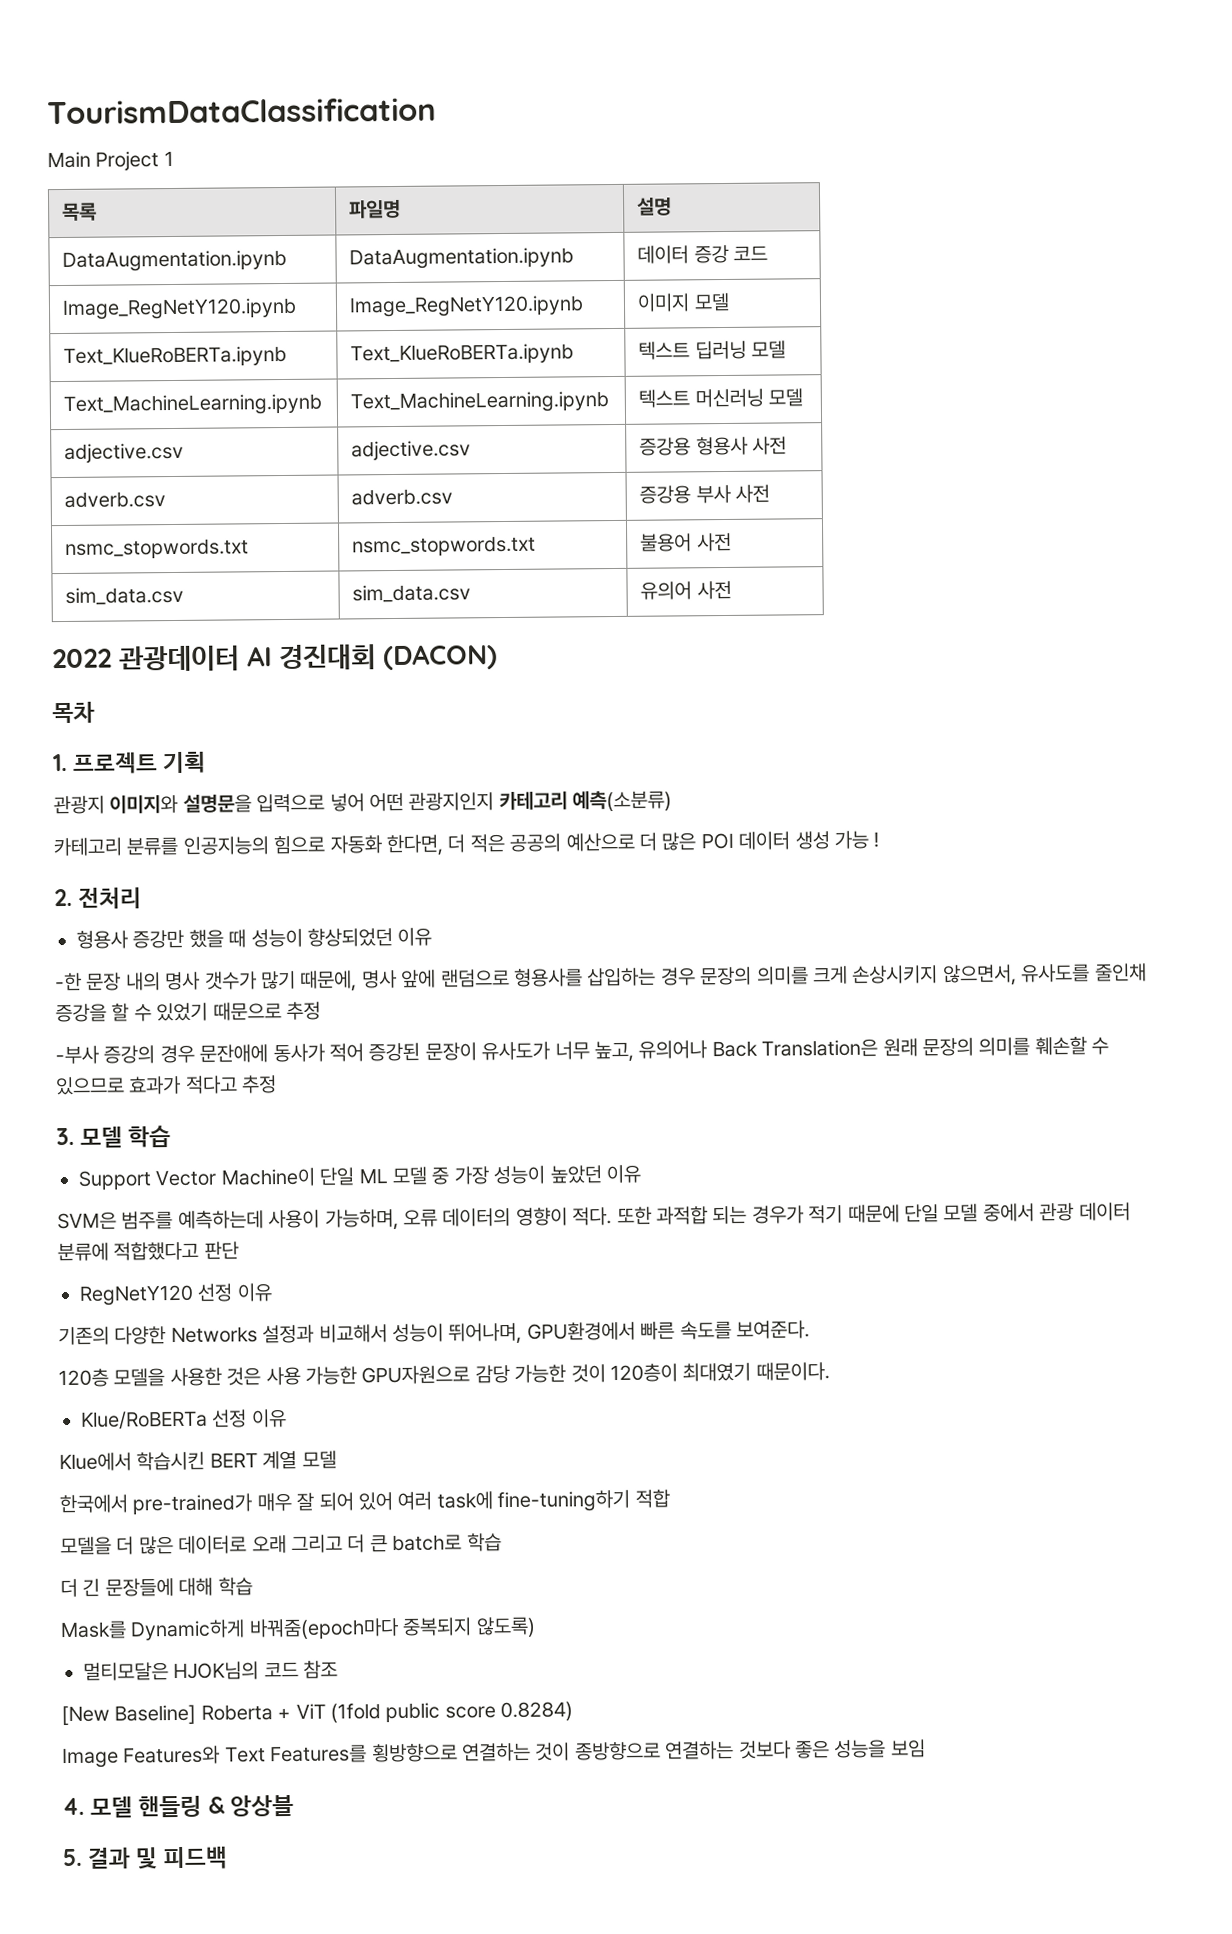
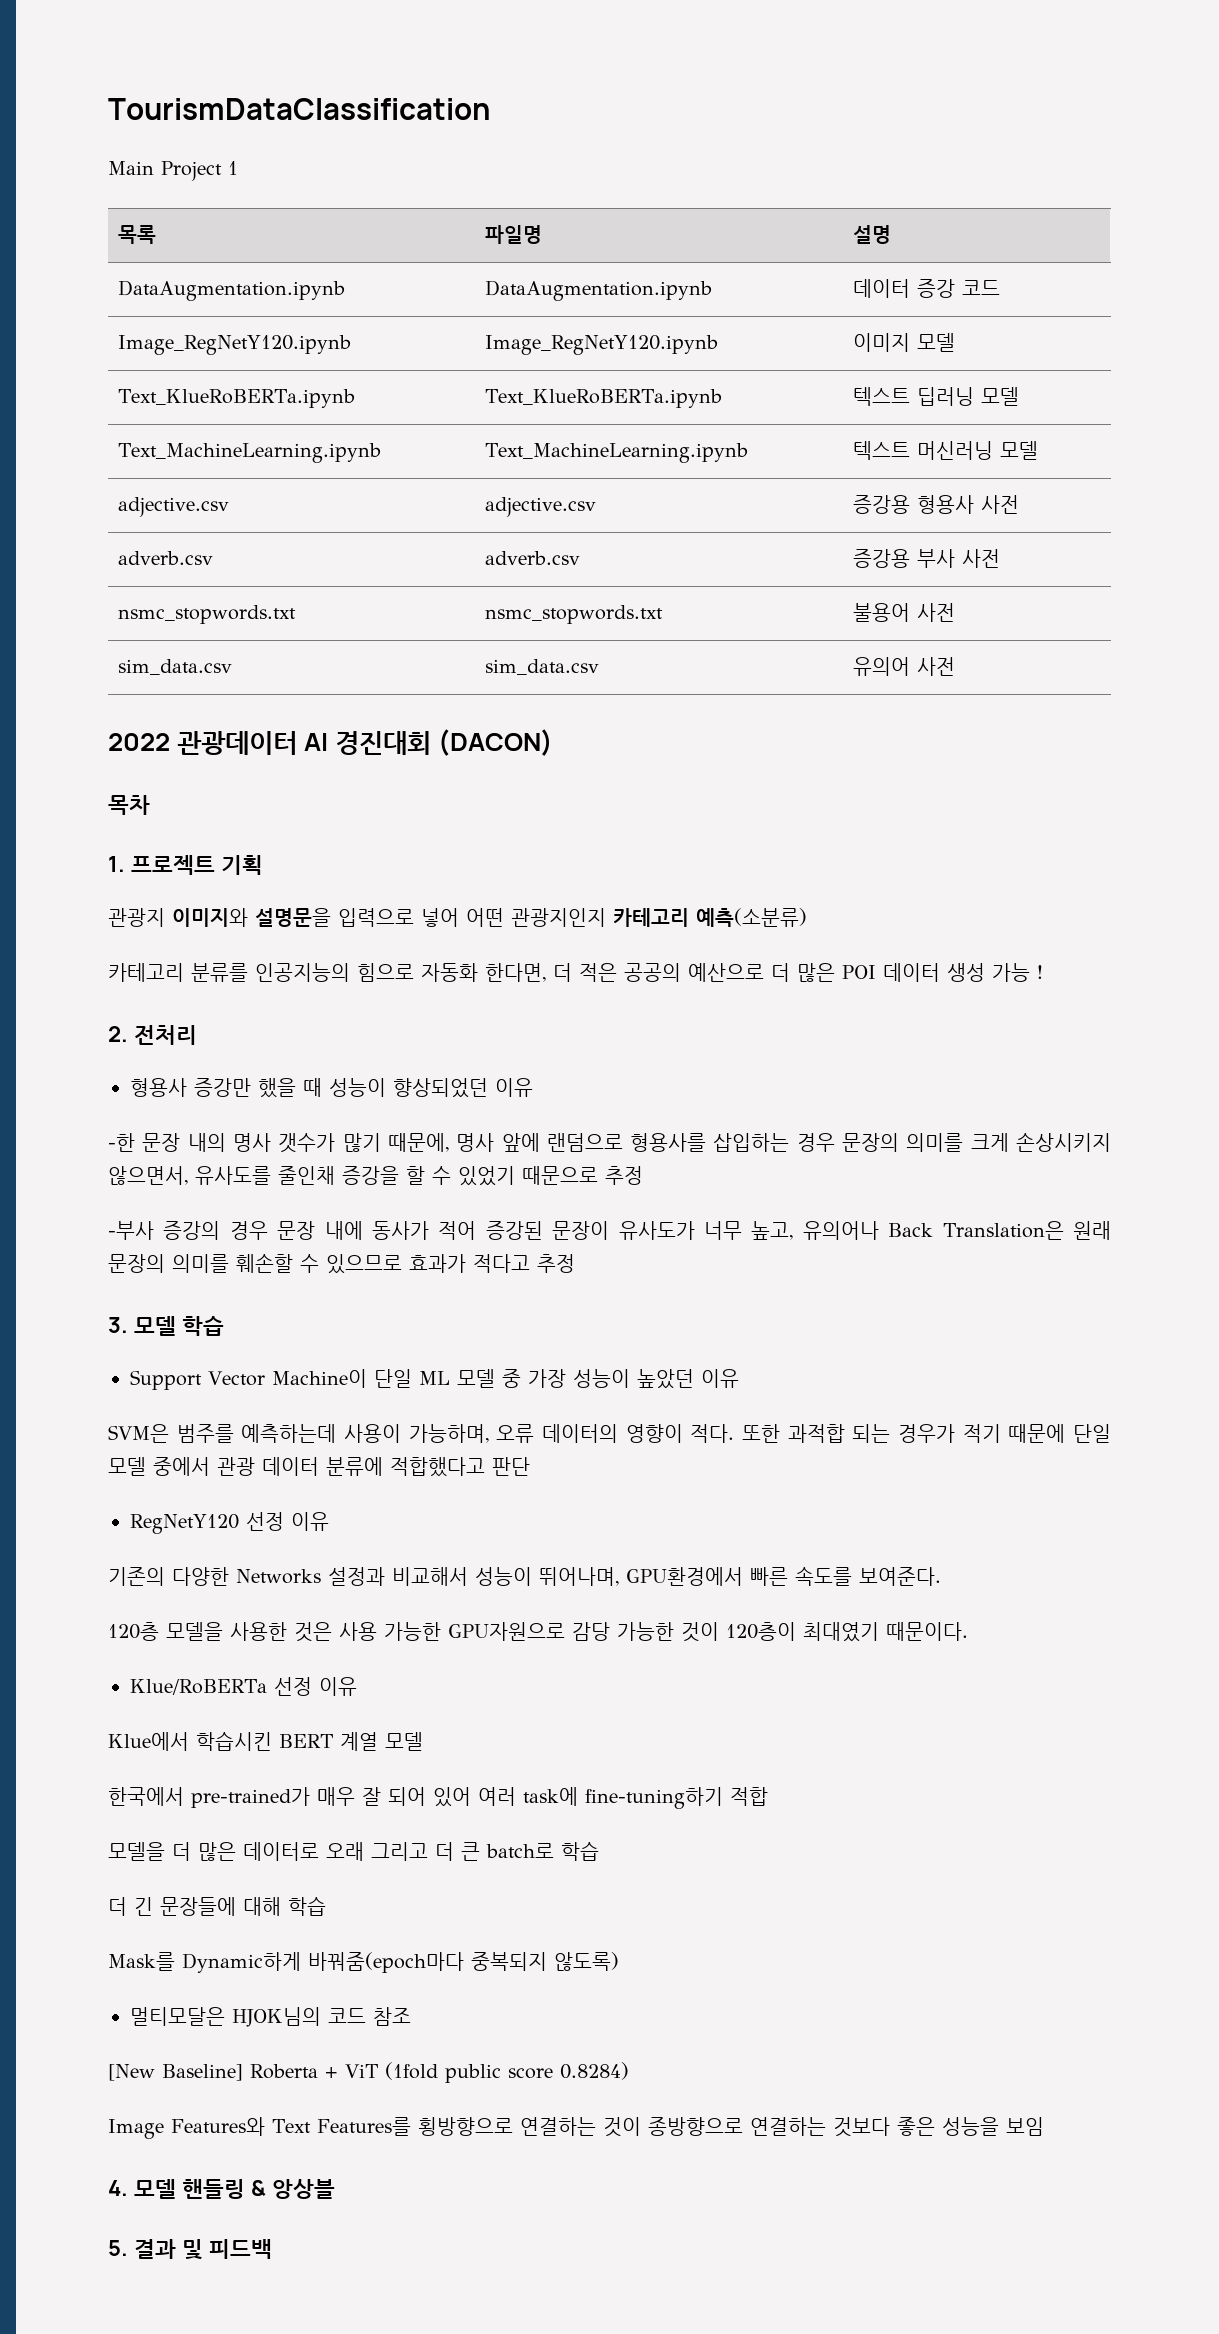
[199,1044,269,1063] 문잔애에 -> [277,1221,363,1240] 문장 내에

